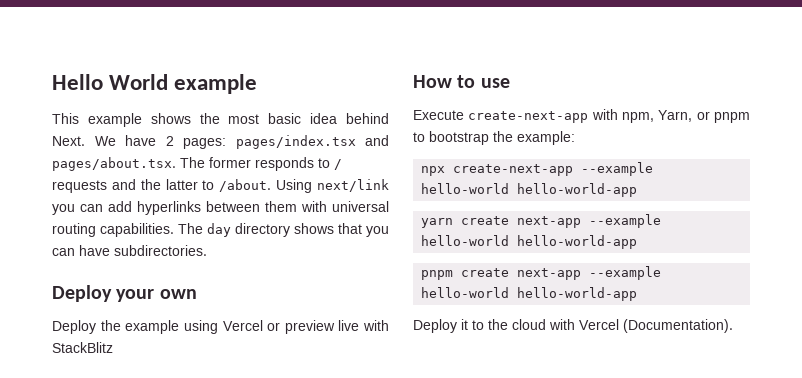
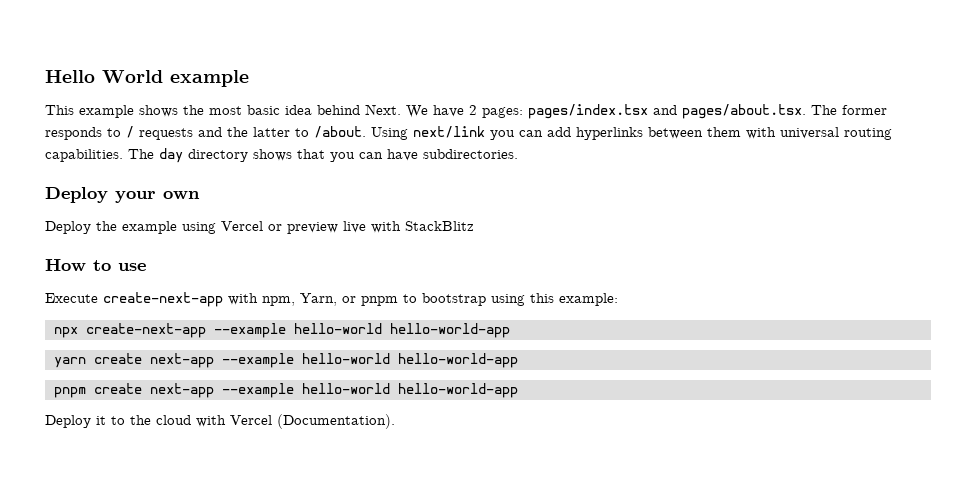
[493,131,513,142] the -> [491,293,554,306] using this

